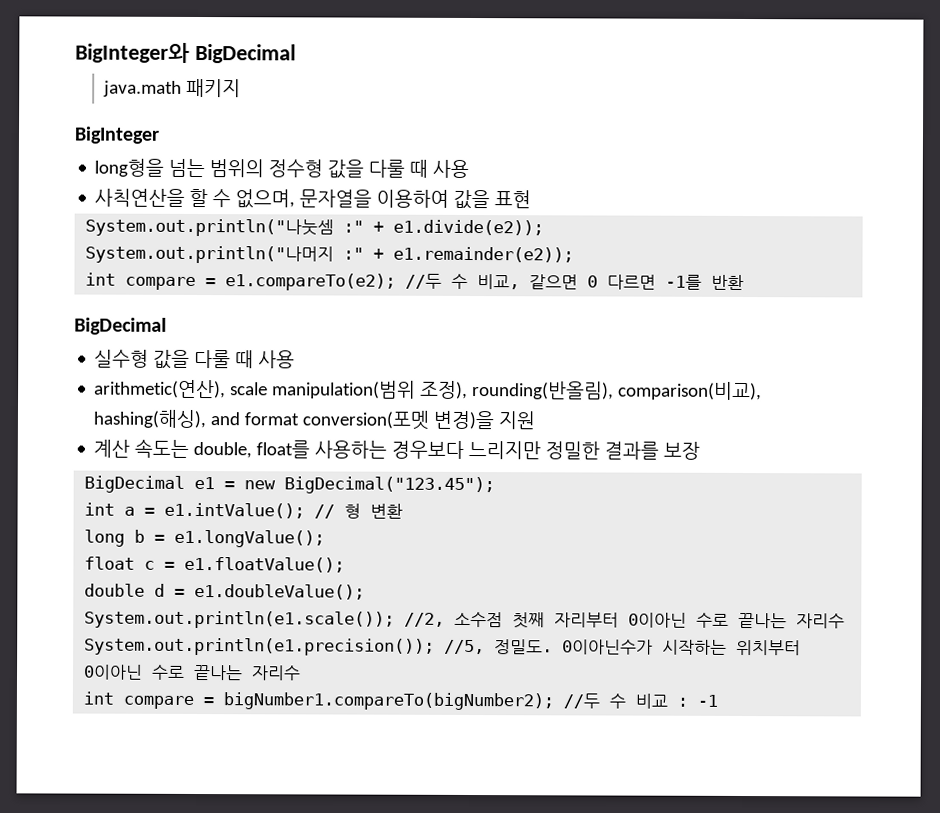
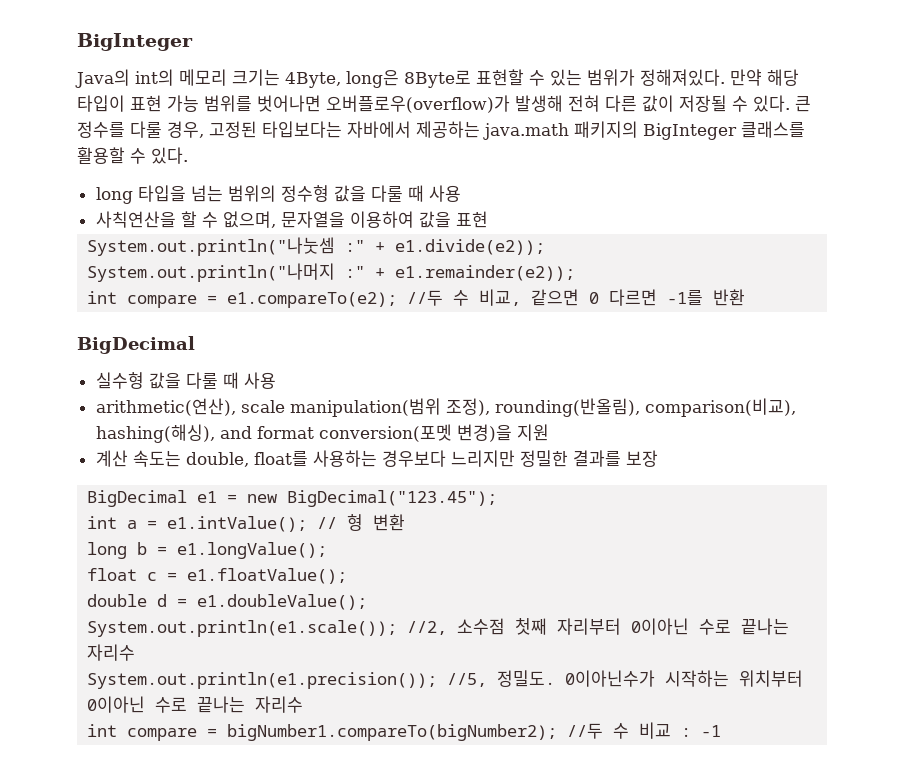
[75,42,296,64] [103,78,242,98] [74,126,160,144] [94,158,165,177] BigInteger와 BigDecimal // java.math 패키지 // BigInteger // long형을 -> [77,33,193,51] [75,69,799,88] [77,95,811,113] [77,121,805,140] [77,147,188,164] [95,185,186,204] BigInteger // Java의 int의 메모리 크기는 4Byte, long은 8Byte로 표현할 수 있는 범위가 정해져있다. 만약 해당 타입이 표현 가능 범위를 벗어나면 오버플로우(overflow)가 발생해 전혀 다른 값이 저장될 수 있다. 큰 정수를 다룰 경우, 고정된 타입보다는 자바에서 제공하는 java.math 패키지의 BigInteger 클래스를 활용할 수 있다. // long 타입을

